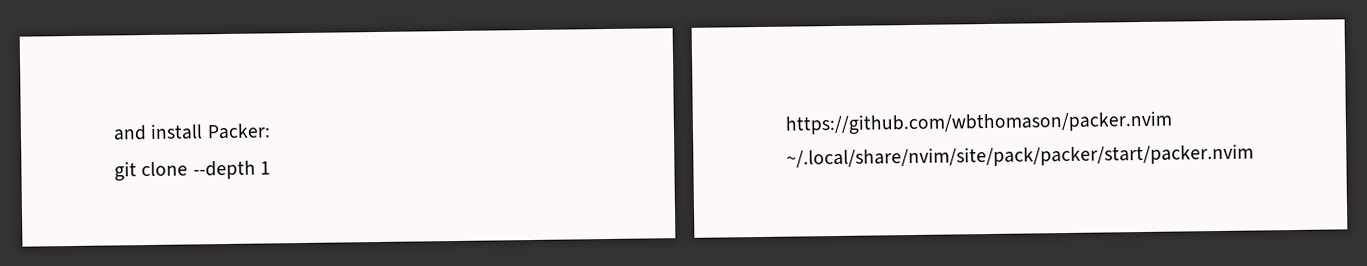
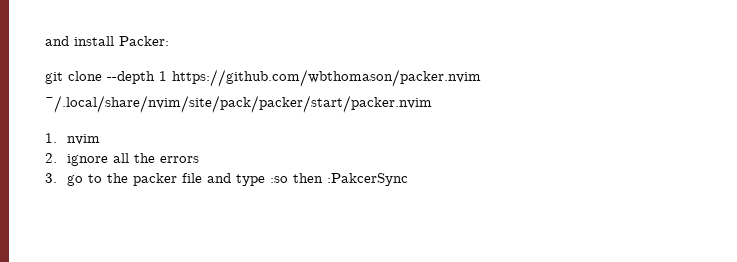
(1254, 156) none -> [45,133,101,145] [45,153,200,166] [45,173,409,186] // 1. nvim // 2. ignore all the errors // 3. go to the packer file and type :so then :PakcerSync

